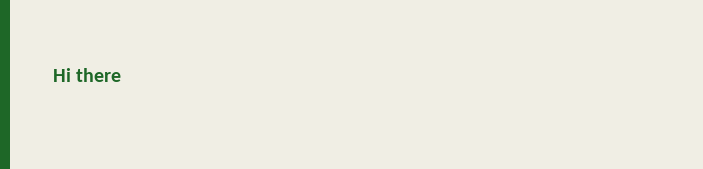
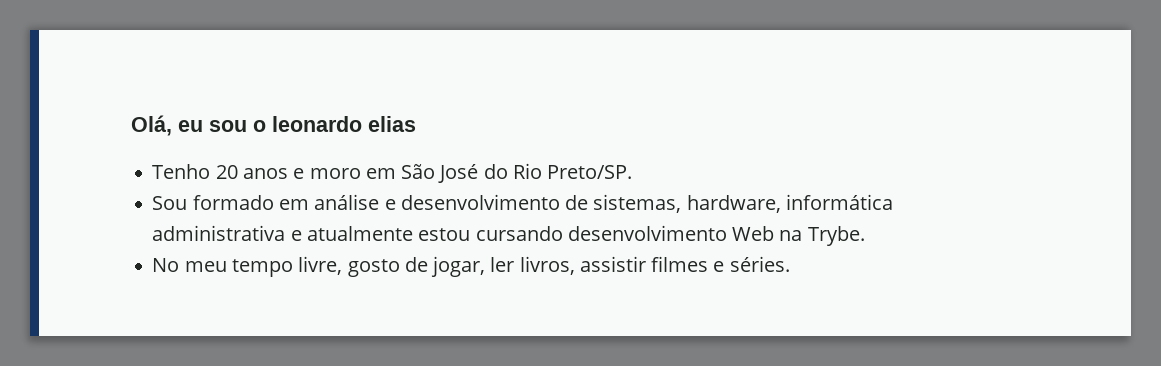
[53,68,122,82] Hi there -> [131,115,416,136] [152,163,633,183] [152,194,893,213] [152,225,865,246] [152,256,790,277] Olá, eu sou o leonardo elias // Tenho 20 anos e moro em São José do Rio Preto/SP. // Sou formado em análise e desenvolvimento de sistemas, hardware, informática administrativa e atualmente estou cursando desenvolvimento Web na Trybe. // No meu tempo livre, gosto de jogar, ler livros, assistir filmes e séries.

